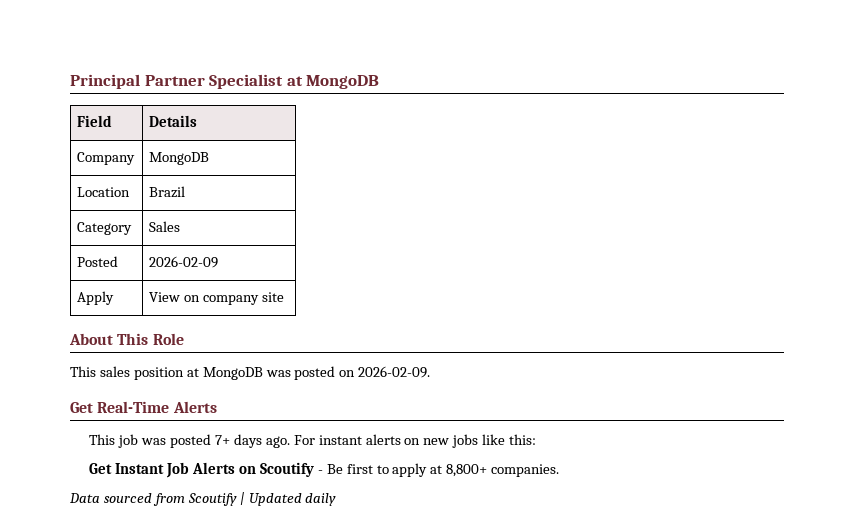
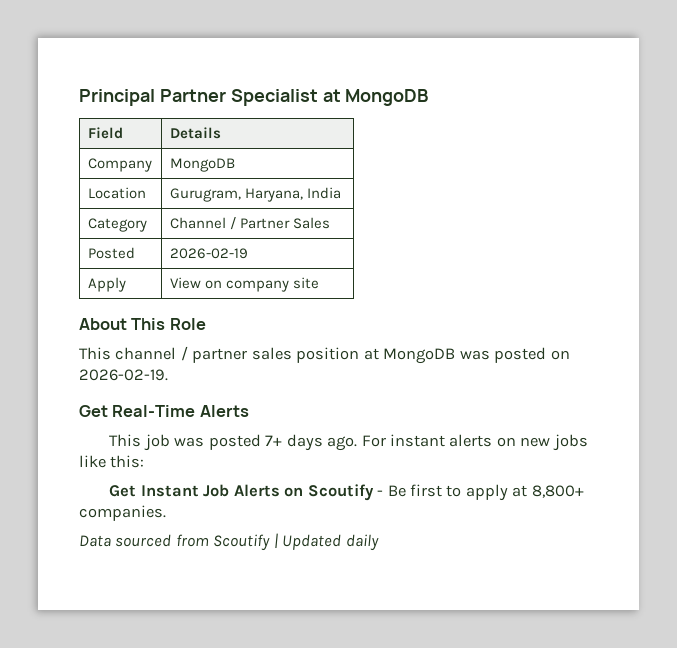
[149,186,186,198] [77,222,133,235] Brazil // Category | -> [169,187,341,202] [87,218,147,232] [169,217,290,230] Gurugram, Haryana, India // Category | Channel / Partner
[149,256,219,268] 2026-02-09 -> [169,248,248,259] 2026-02-19
(96, 371) none -> [115,346,248,363] channel / partner
[358,366,431,378] 2026-02-09. -> [79,369,168,381] 2026-02-19.

